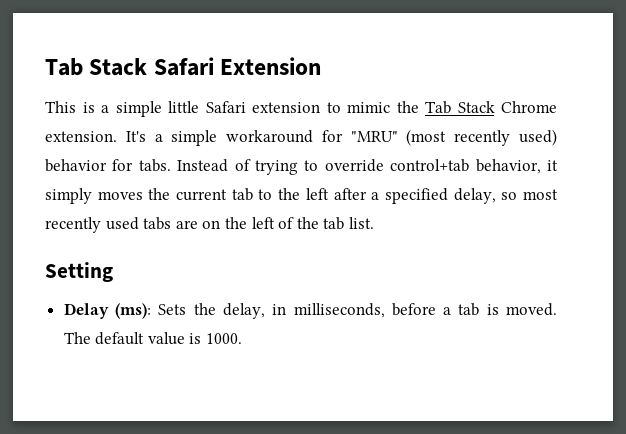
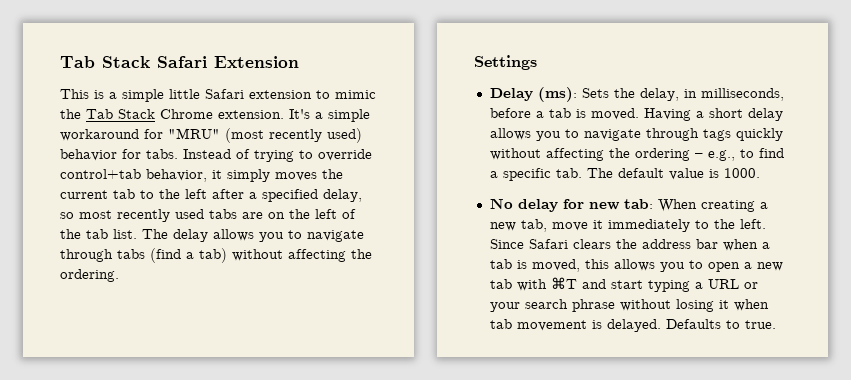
[45,262,113,282] // Setting -> [142,229,364,242] [60,248,372,263] [60,269,119,282] [474,55,537,70] The delay allows you to navigate through tabs (find a tab) without affecting the ordering. // Settings
(558, 309) none -> [643,108,783,121] [489,128,783,141] [489,148,784,161] [489,168,582,181] Having a short delay allows you to navigate through tags quickly without affecting the ordering – e.g., to find a specific tab.
(243, 338) none -> [489,198,768,212] [489,219,766,232] [489,239,770,251] [489,259,783,272] [489,277,758,292] [489,299,769,312] [489,319,776,332] // No delay for new tab: When creating a new tab, move it immediately to the left. Since Safari clears the address bar when a tab is moved, this allows you to open a new tab with ⌘T and start typing a URL or your search phrase without losing it when tab movement is delayed. Defaults to true.

